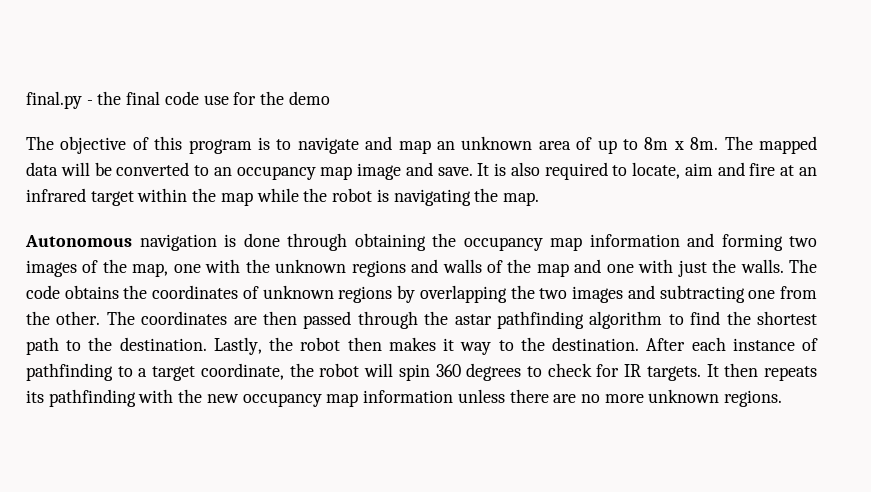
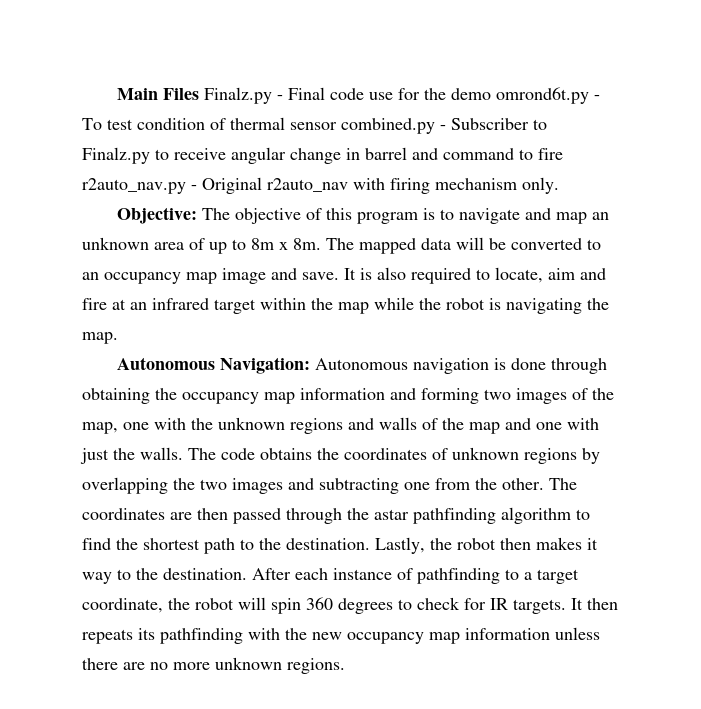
[26,91,161,109] final.py - the final -> [117,87,326,104] Main Files Finalz.py - Final
(330, 98) // -> [496,87,601,104] [82,117,547,134] [82,147,563,164] [82,177,559,194] [117,207,198,224] omrond6t.py - To test condition of thermal sensor combined.py - Subscriber to Finalz.py to receive angular change in barrel and command to fire r2auto_nav.py - Original r2auto_nav with firing mechanism only. // Objective:
(132, 241) none -> [220,357,409,374] Navigation: Autonomous

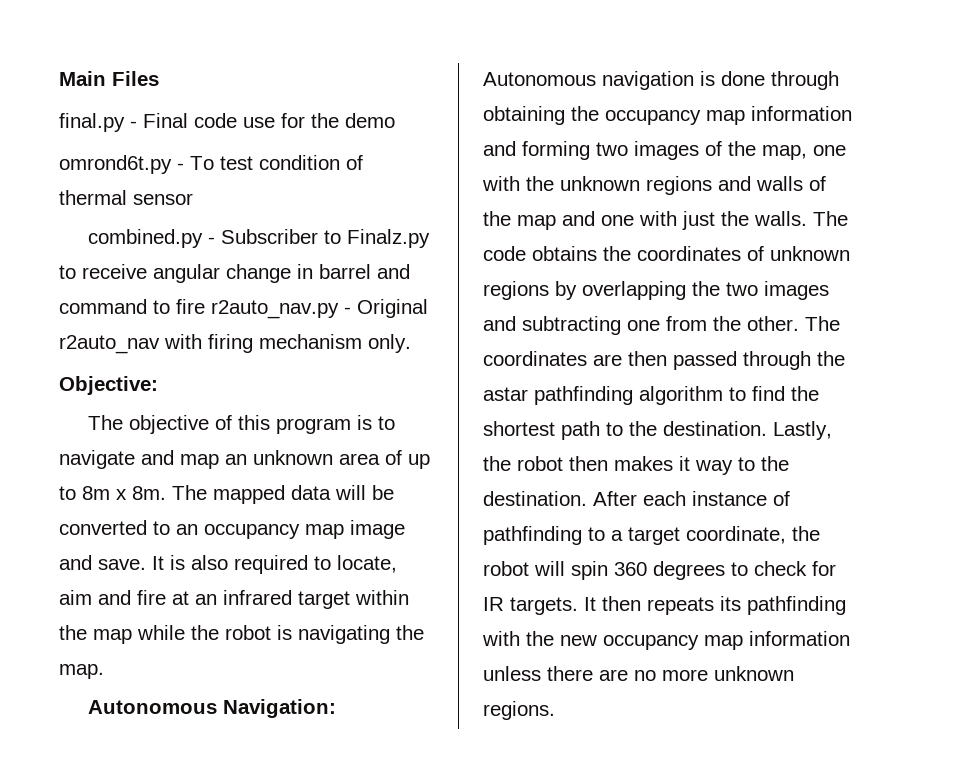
[204,87,273,104] Finalz.py -> [59,113,125,132] // final.py
(492, 94) none -> (395, 120) //
(337, 126) none -> (193, 199) //
(198, 215) none -> (158, 385) //

